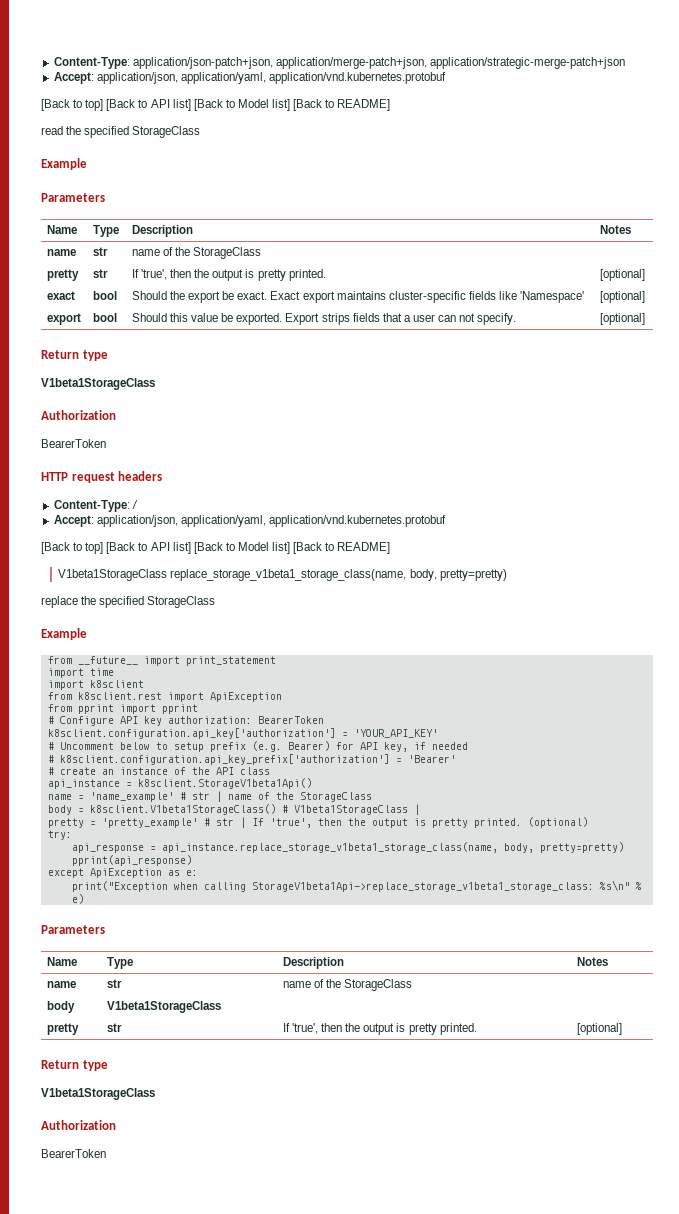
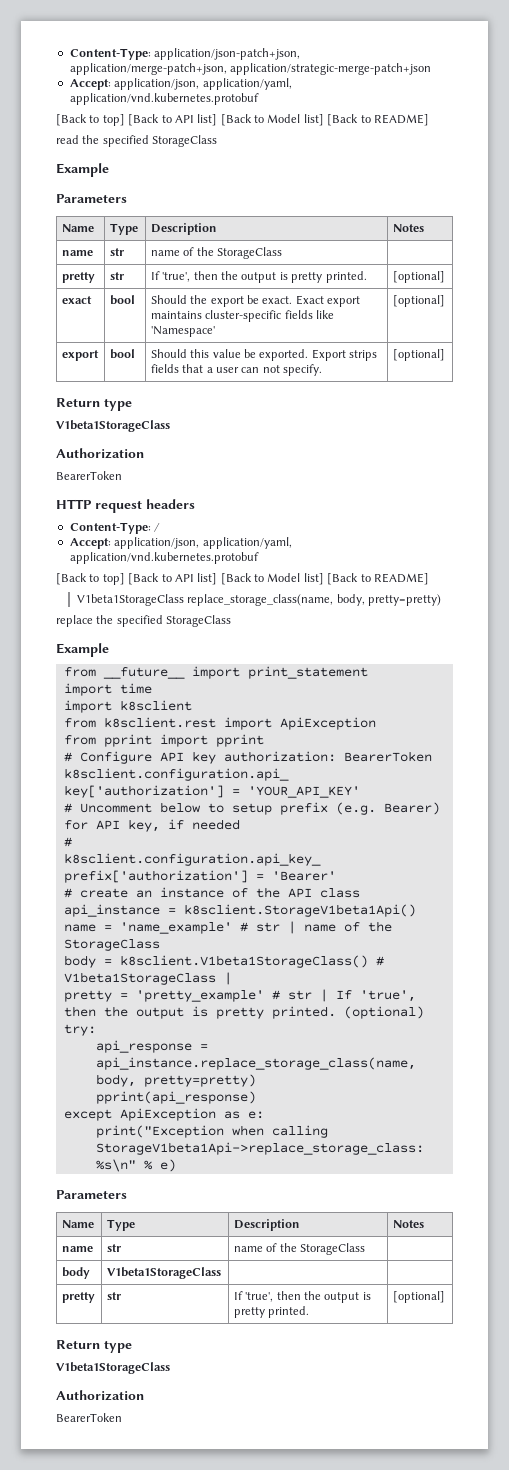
[170,569,407,581] replace_storage_v1beta1_storage_class(name, -> [187,594,334,606] replace_storage_class(name,
[161,842,498,853] api_instance.replace_storage_v1beta1_storage_class(name, -> [95,1057,416,1070] api_instance.replace_storage_class(name,
[251,882,594,892] StorageV1beta1Api->replace_storage_v1beta1_storage_class: -> [95,1142,424,1155] StorageV1beta1Api->replace_storage_class:

